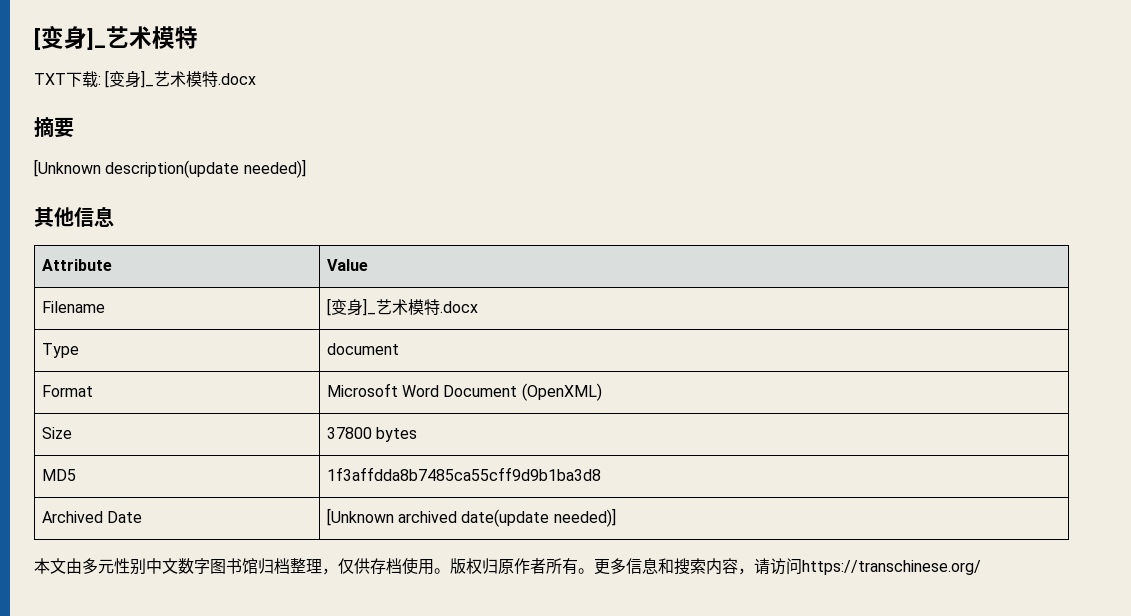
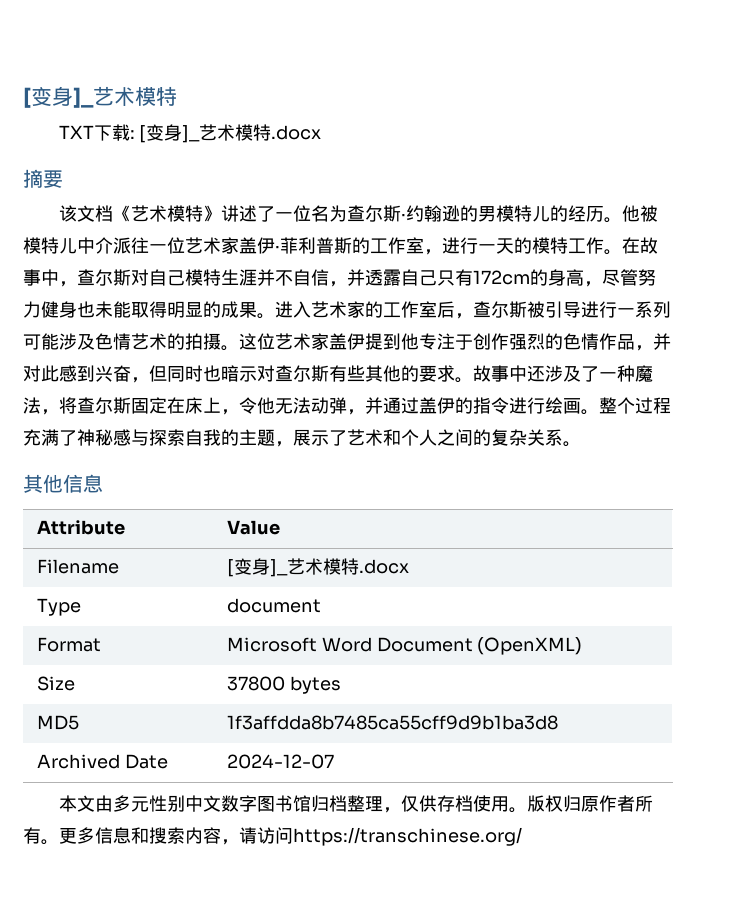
[34,159,306,178] [Unknown description(update needed)] -> [58,205,658,223] [23,237,658,255] [23,269,656,287] [23,301,671,319] [23,333,671,351] [23,365,653,383] [23,397,671,415] [23,429,581,447] 该文档《艺术模特》讲述了一位名为查尔斯·约翰逊的男模特儿的经历。他被模特儿中介派往一位艺术家盖伊·菲利普斯的工作室，进行一天的模特工作。在故事中，查尔斯对自己模特生涯并不自信，并透露自己只有172cm的身高，尽管努力健身也未能取得明显的成果。进入艺术家的工作室后，查尔斯被引导进行一系列可能涉及色情艺术的拍摄。这位艺术家盖伊提到他专注于创作强烈的色情作品，并对此感到兴奋，但同时也暗示对查尔斯有些其他的要求。故事中还涉及了一种魔法，将查尔斯固定在床上，令他无法动弹，并通过盖伊的指令进行绘画。整个过程充满了神秘感与探索自我的主题，展示了艺术和个人之间的复杂关系。
[326,508,616,527] [Unknown archived date(update needed)] -> [226,754,334,769] 2024-12-07

